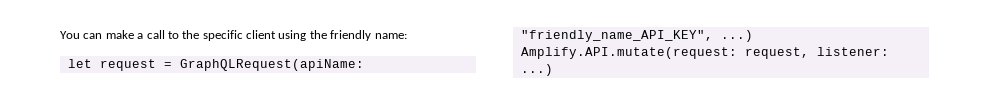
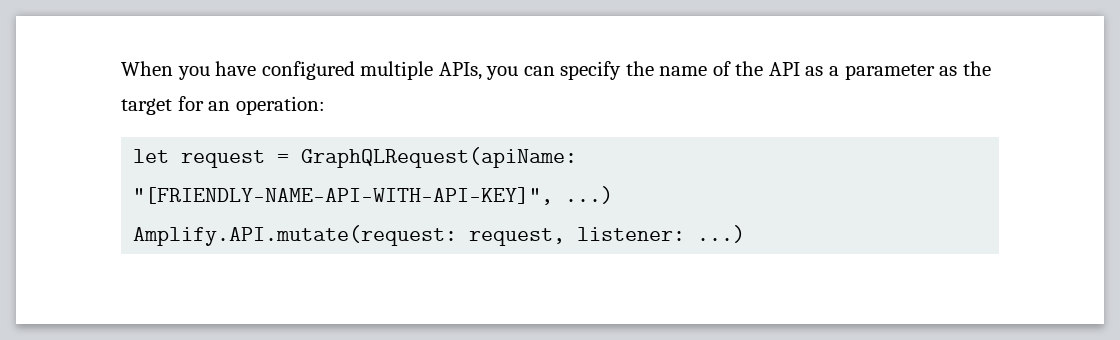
[60,30,407,41] You can make a call to the specific client using the friendly name: -> [121,61,991,80] [121,96,325,115] When you have configured multiple APIs, you can specify the name of the API as a parameter as the target for an operation:
[520,30,713,42] "friendly_name_API_KEY", -> [133,187,554,205] "[FRIENDLY-NAME-API-WITH-API-KEY]",

